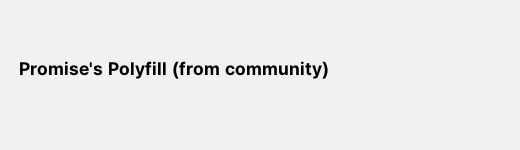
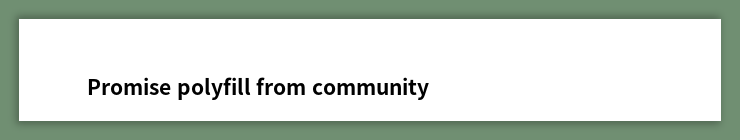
[19,61,329,79] Promise's Polyfill (from community) -> [87,77,430,100] Promise polyfill from community

